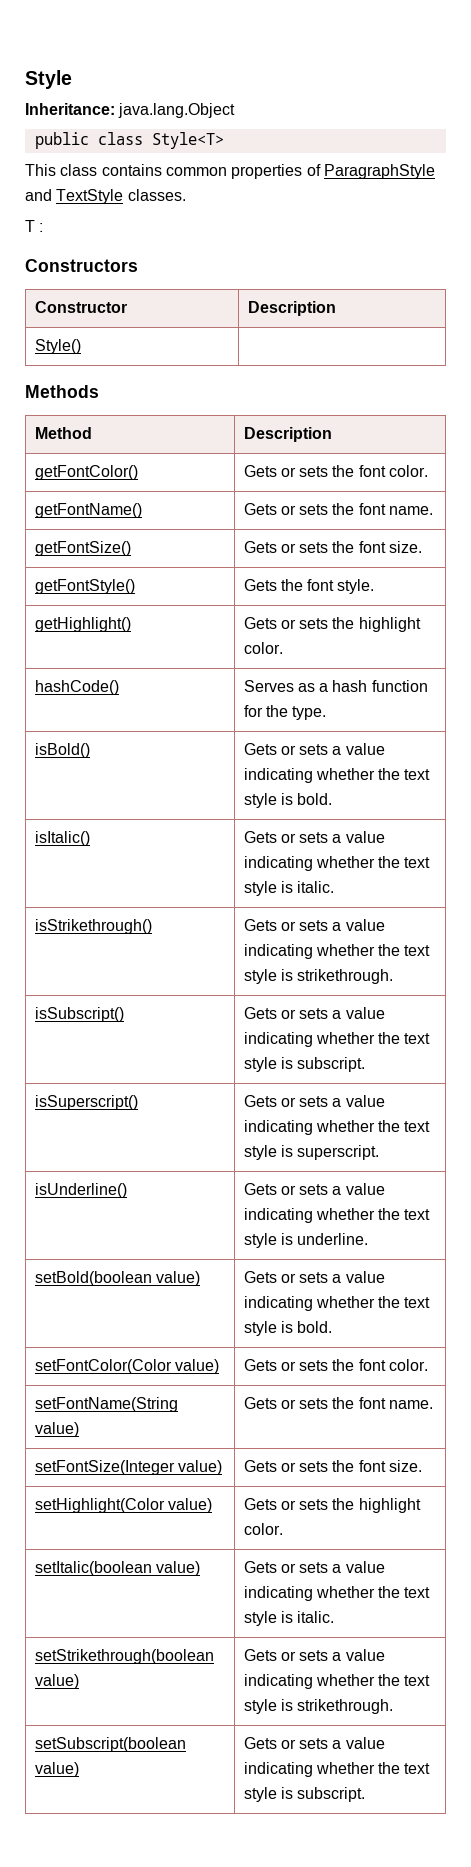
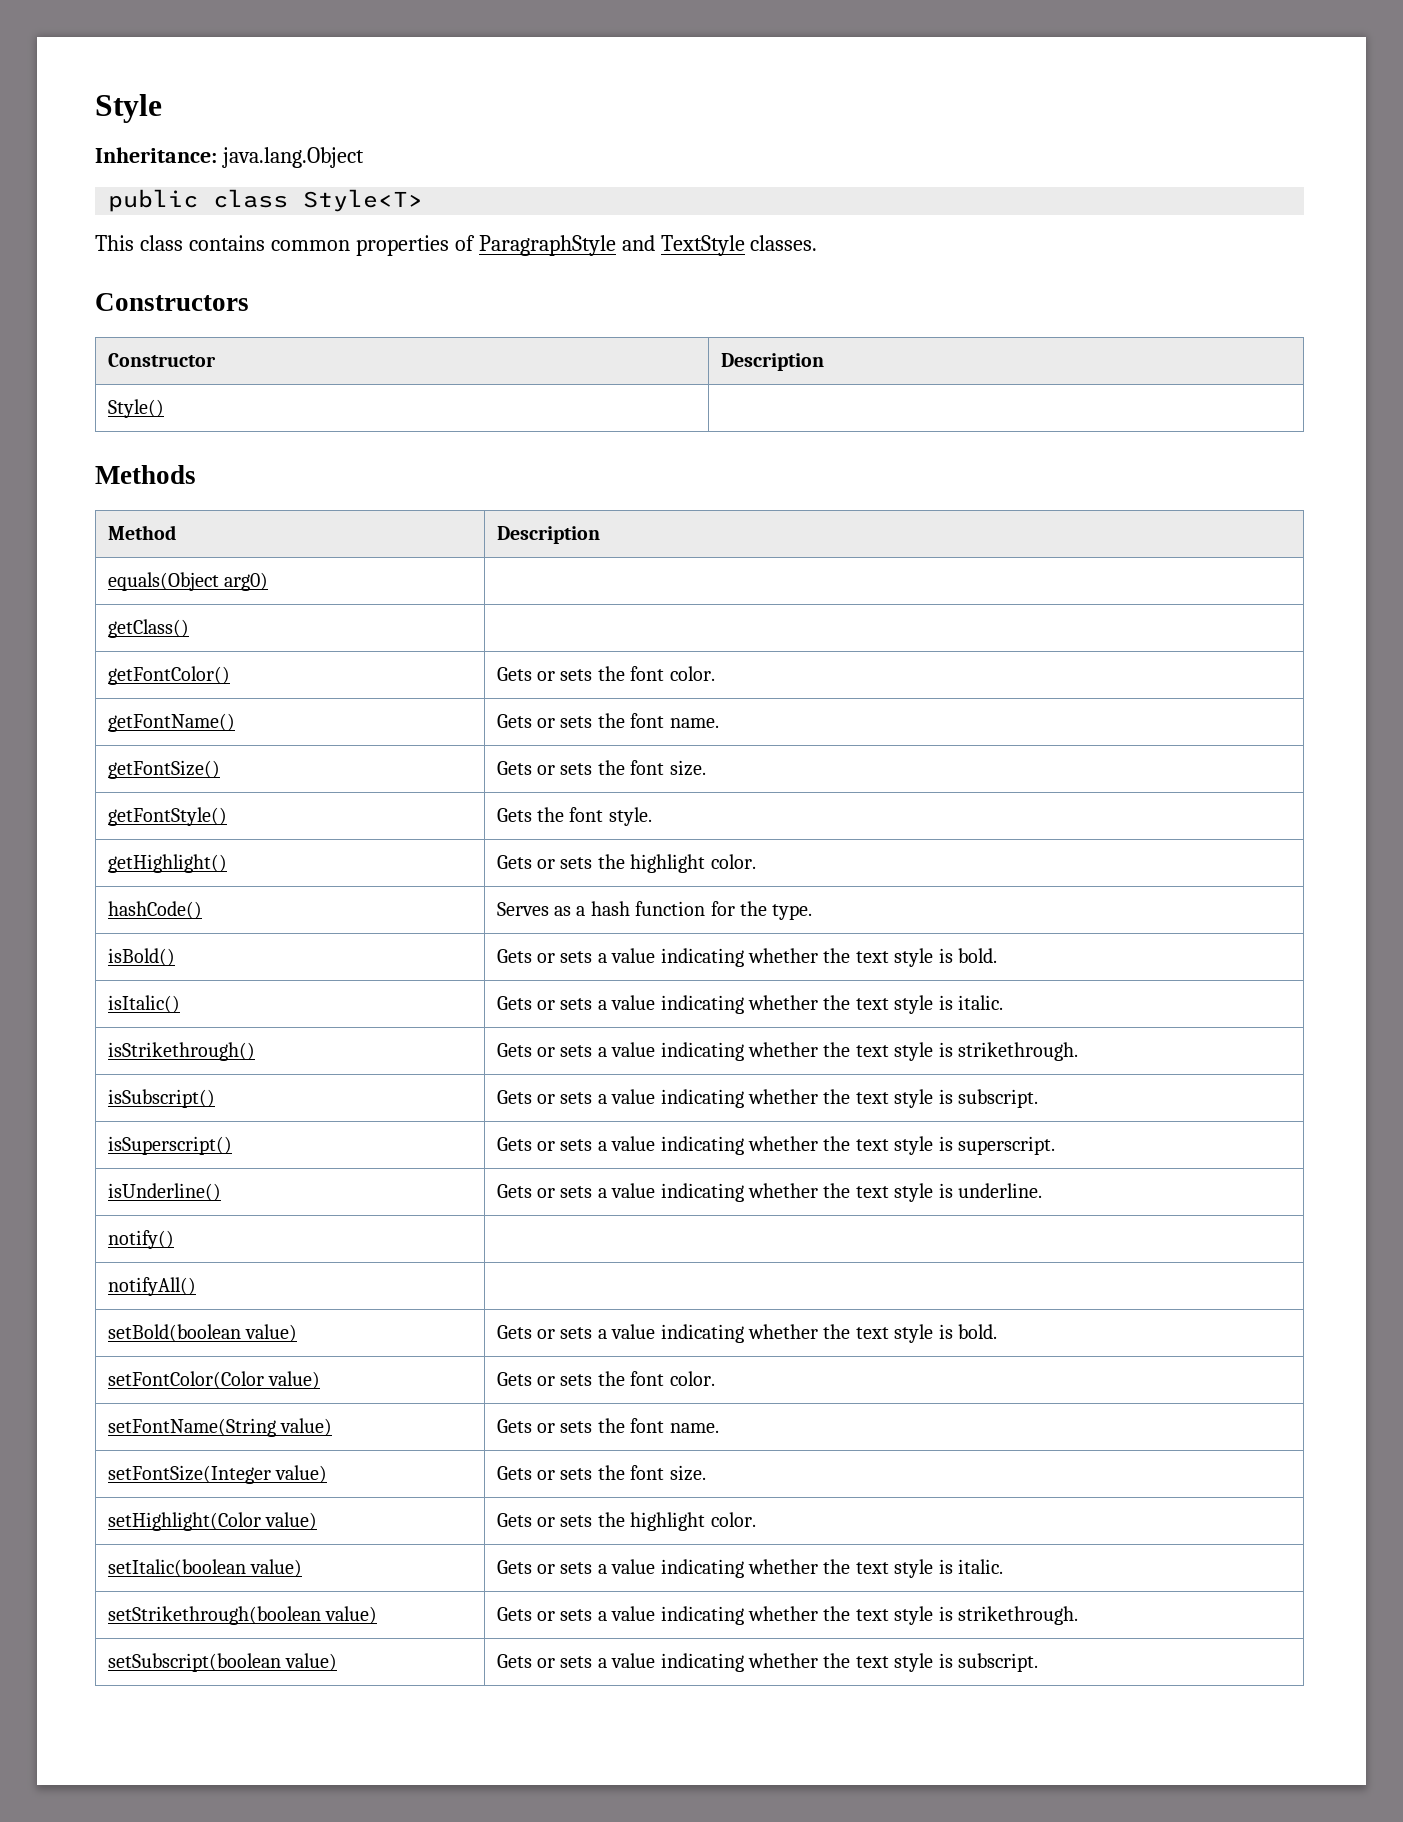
[25,220,44,232] // T : -> (818, 243) none
(332, 434) none -> [107,572,268,591] [107,619,189,638] // equals(Object arg0) | // getClass() |
(369, 1239) none -> [107,1230,174,1249] [107,1277,196,1296] // notify() | // notifyAll() |

